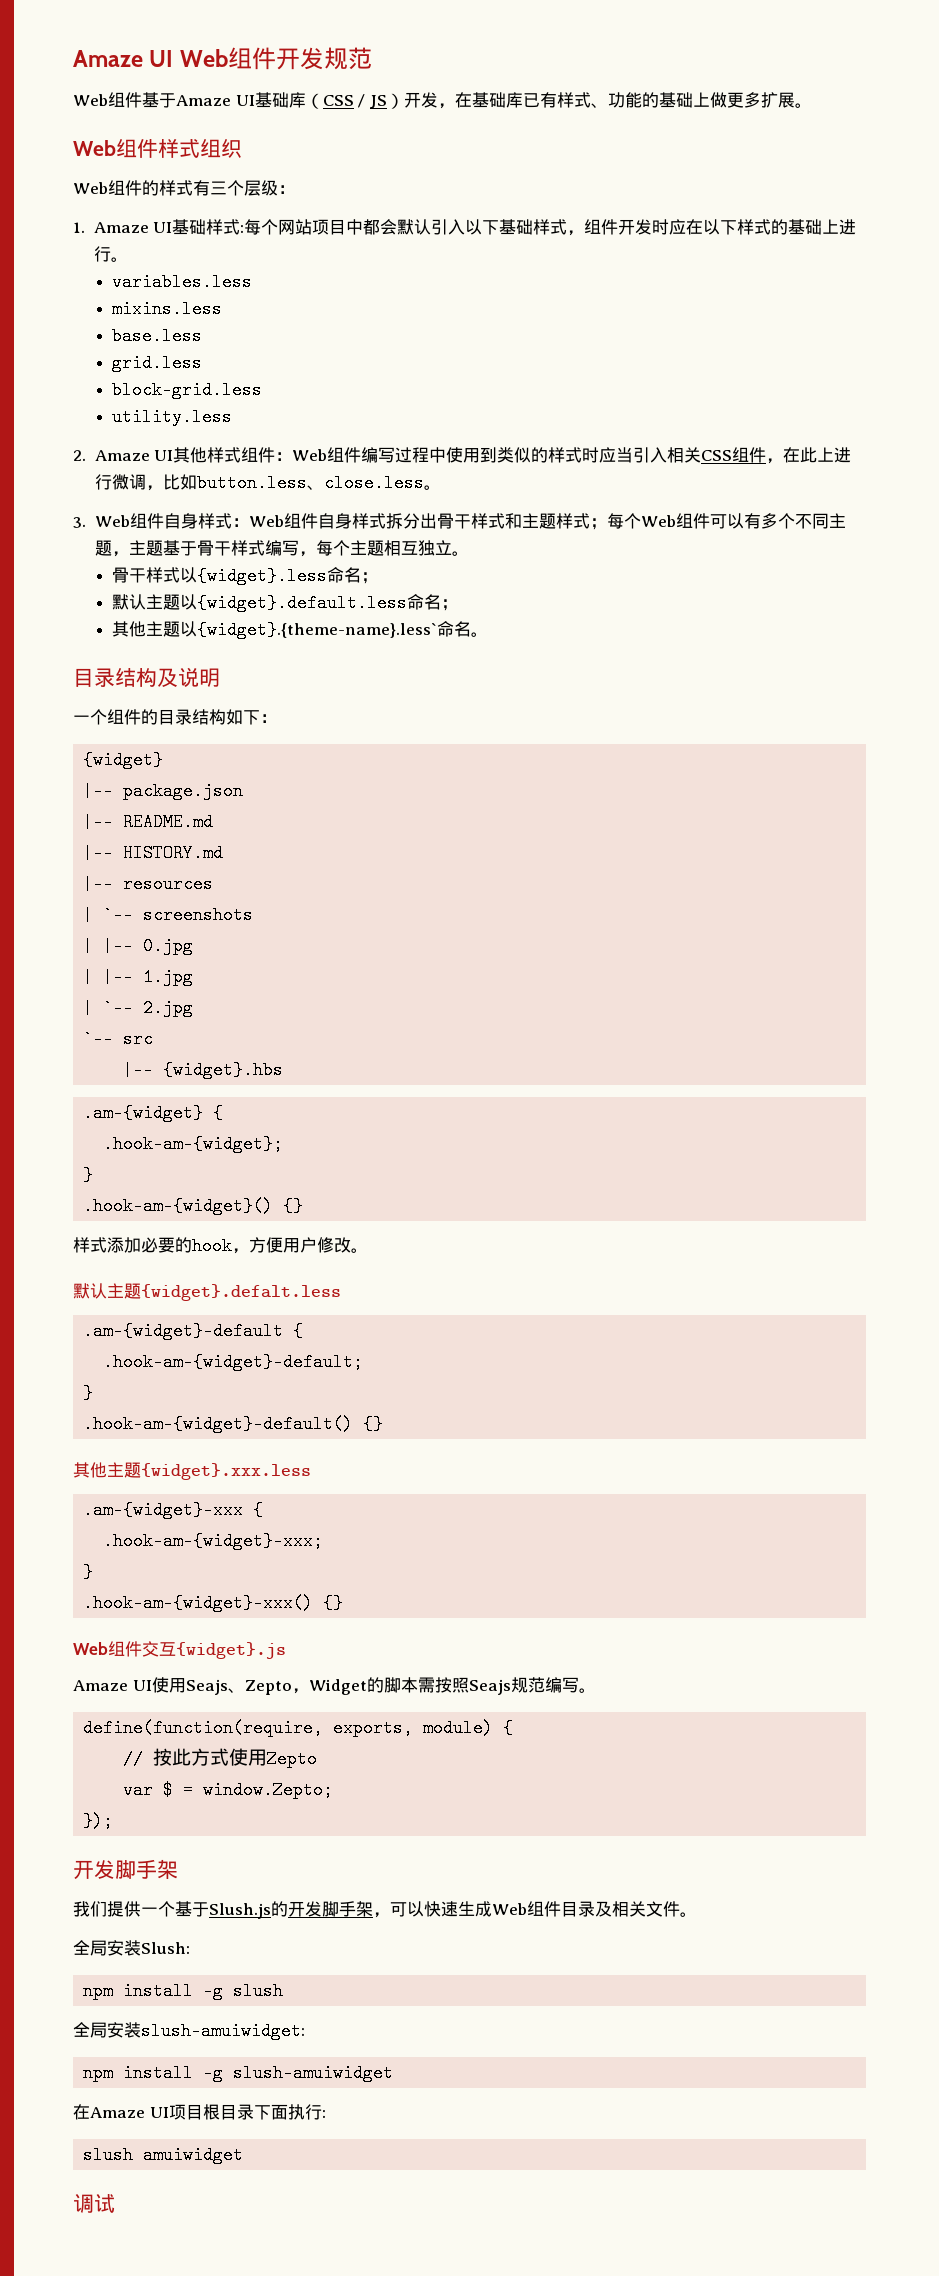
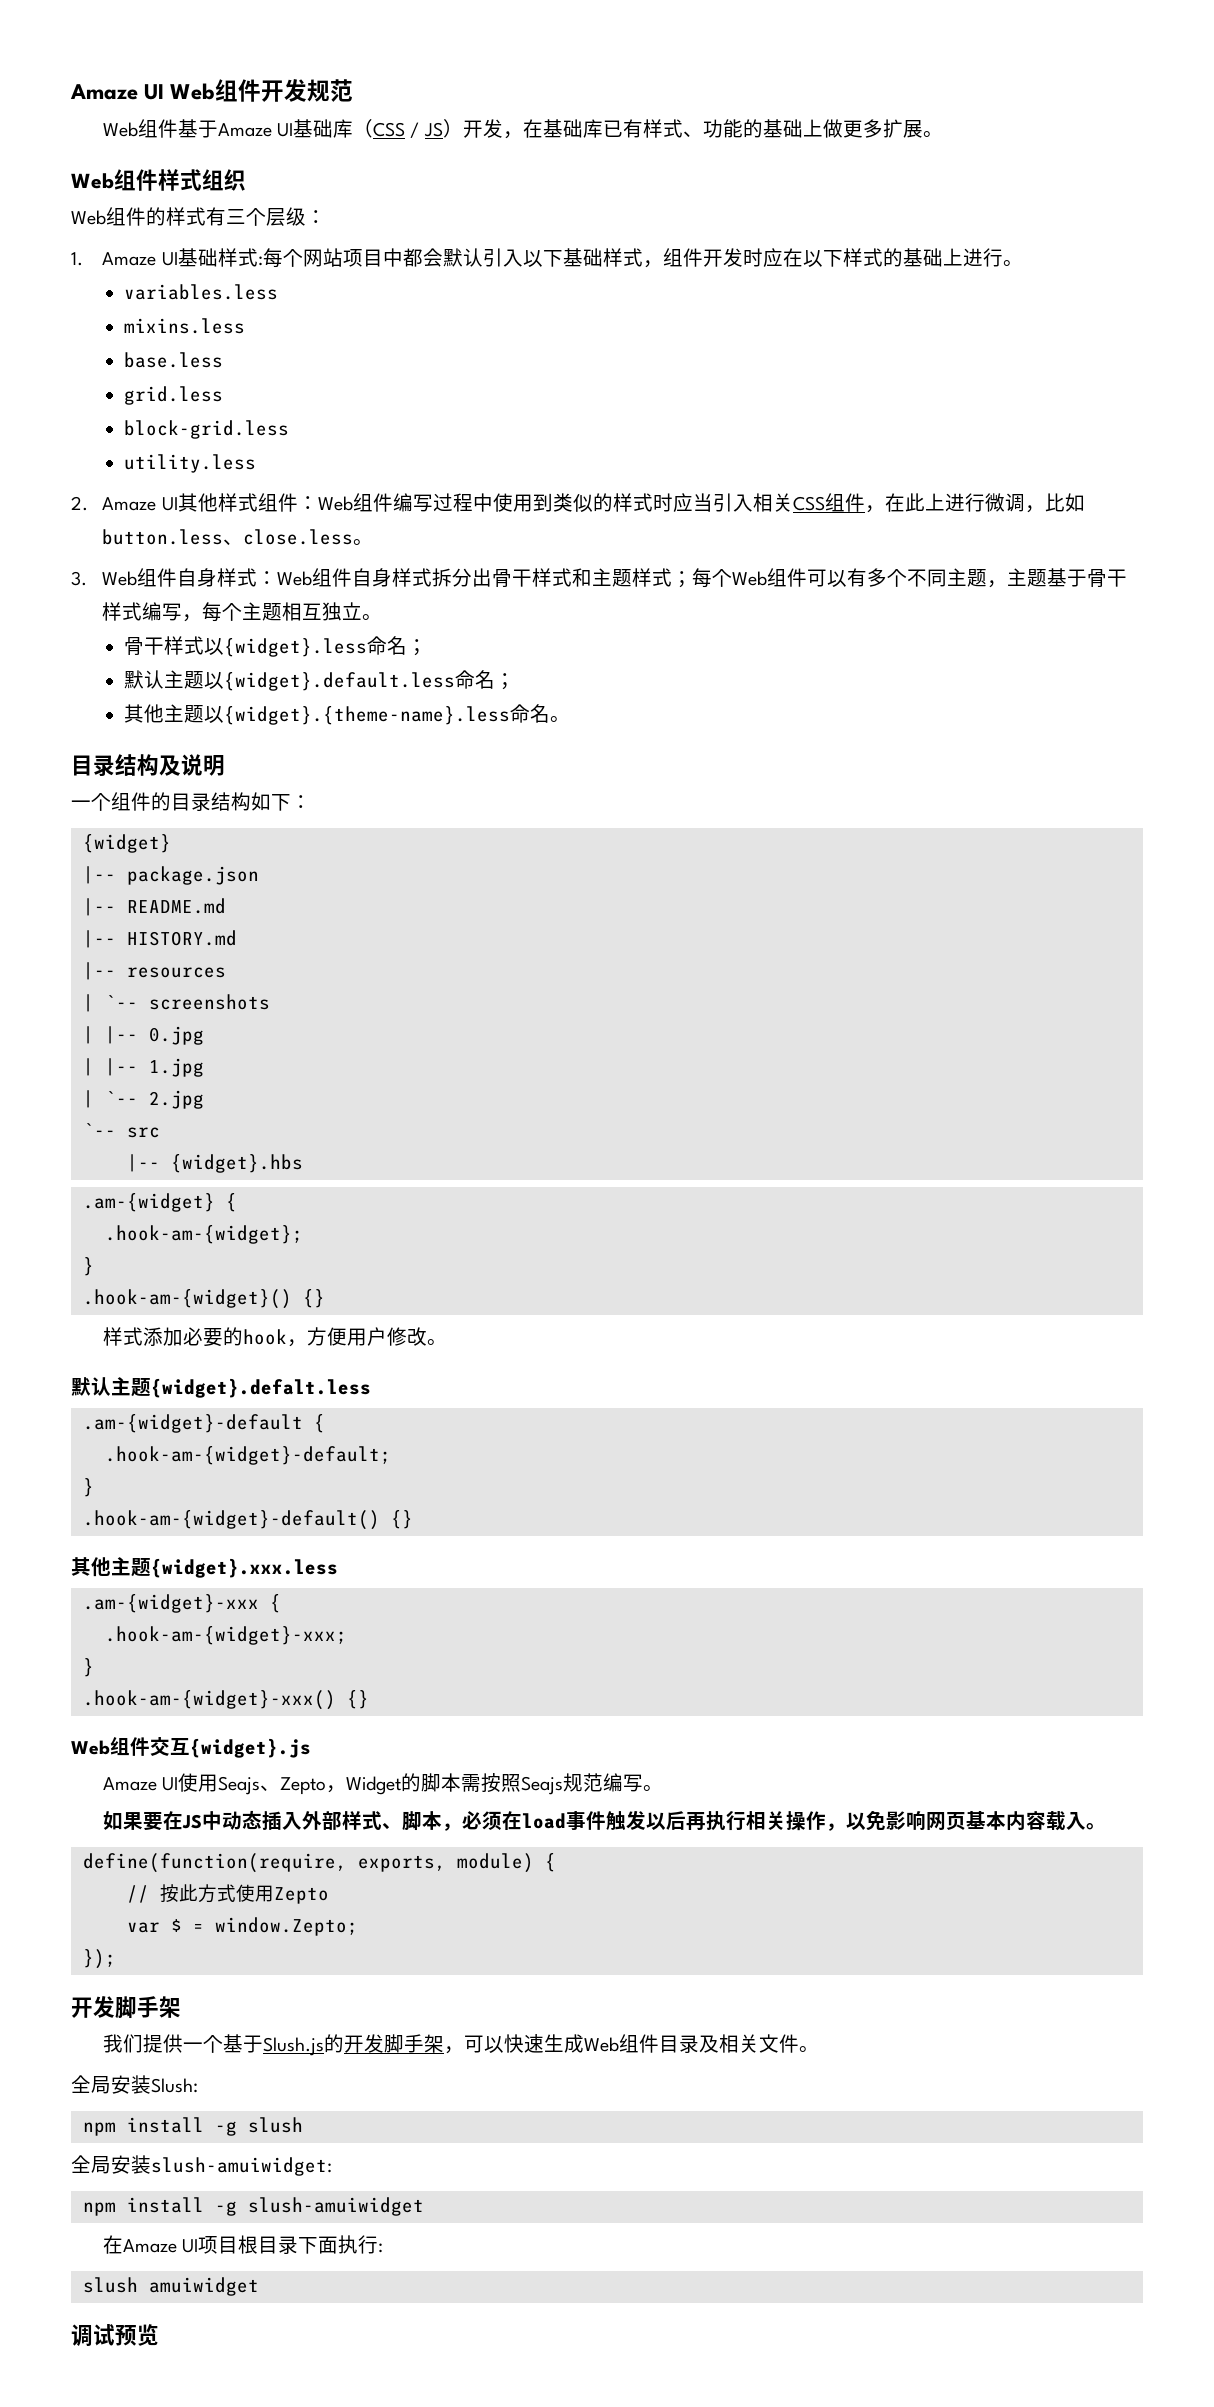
[197,621,438,639] {widget}.{theme-name}.less` -> [223,706,510,725] {widget}.{theme-name}.less
(596, 1690) none -> [102,1810,1106,1831] // 如果要在JS中动态插入外部样式、脚本，必须在load事件触发以后再执行相关操作，以免影响网页基本内容载入。
(115, 2203) none -> [115,2324,159,2346] 预览

